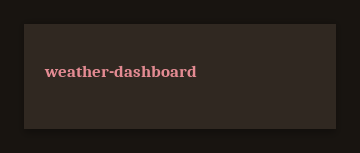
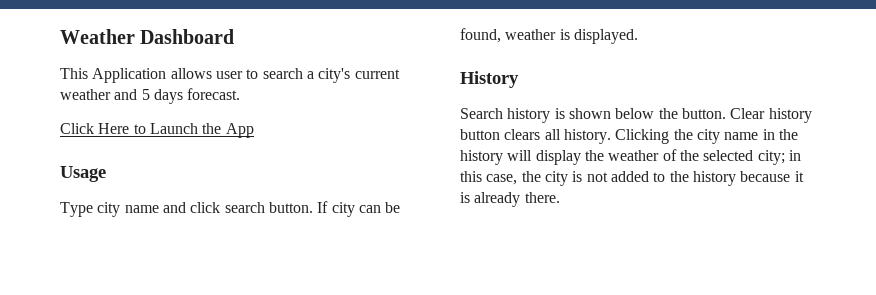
[44,65,197,77] weather-dashboard -> [60,29,235,44] [60,68,400,83] [60,88,241,104] [60,123,254,138] [60,166,106,182] [60,201,401,217] [460,28,638,44] [460,71,519,88] [460,108,812,123] [460,129,798,144] [460,149,801,165] [460,171,804,186] [460,192,560,207] Weather Dashboard // This Application allows user to search a city's current weather and 5 days forecast. // Click Here to Launch the App // Usage // Type city name and click search button. If city can be found, weather is displayed. // History // Search history is shown below the button. Clear history button clears all history. Clicking the city name in the history will display the weather of the selected city; in this case, the city is not added to the history because it is already there.

